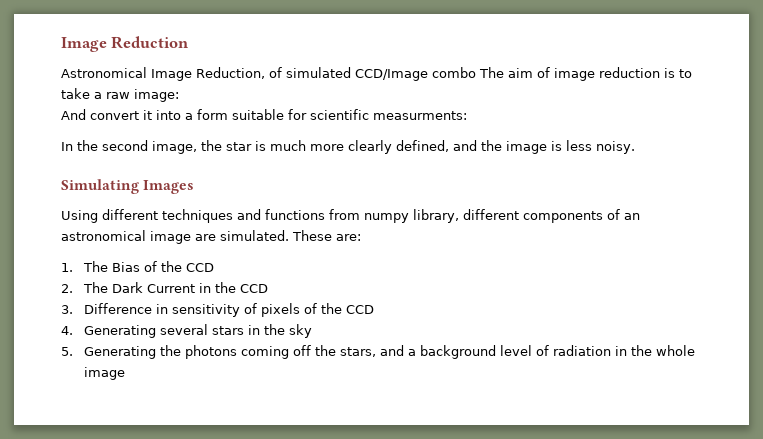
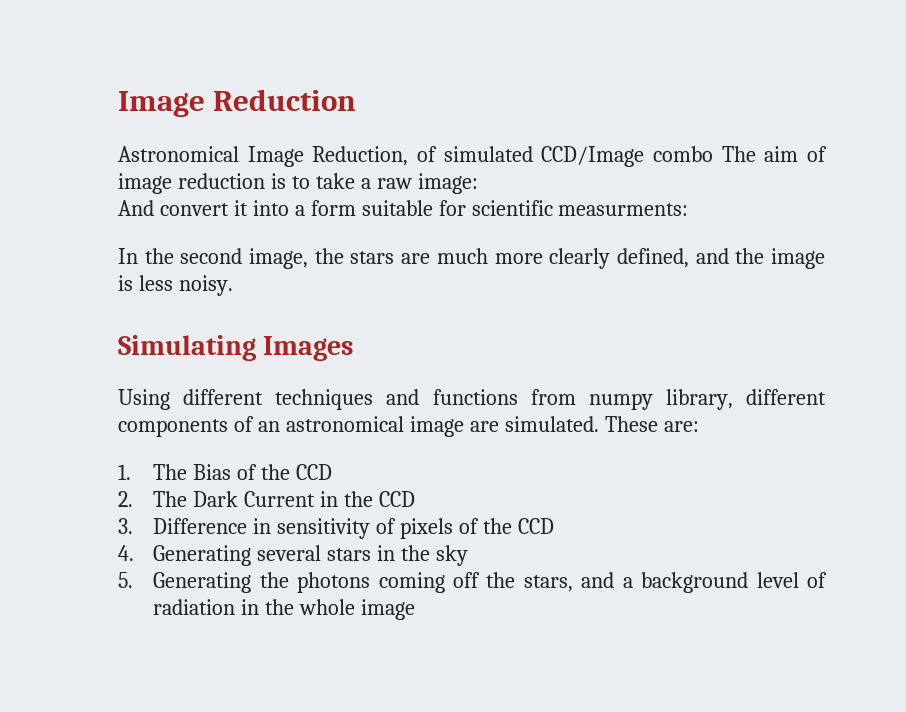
[226,141,266,151] star is -> [350,251,431,264] stars are

